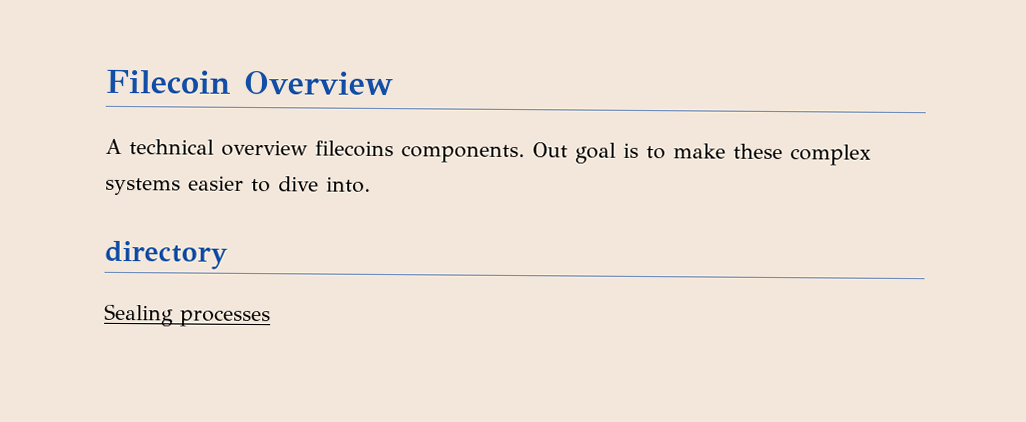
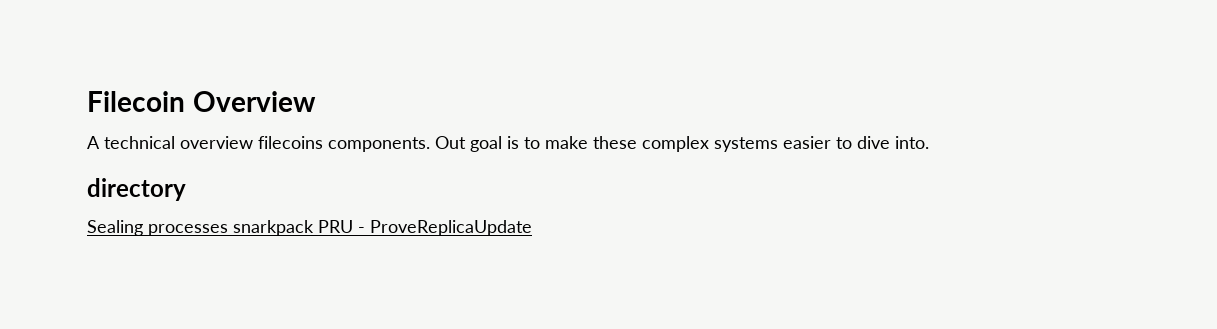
(271, 318) none -> [233,220,532,236] snarkpack PRU - ProveReplicaUpdate

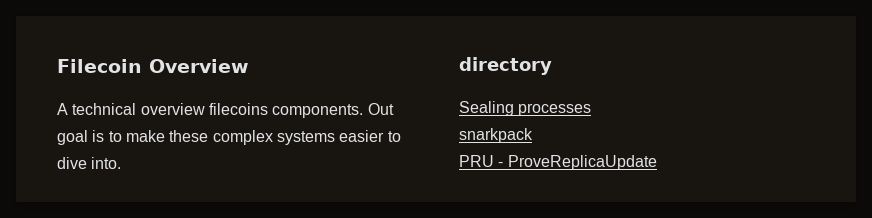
(228, 230) none -> (592, 109) //
(314, 228) none -> (533, 135) //

